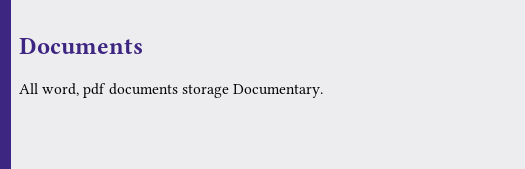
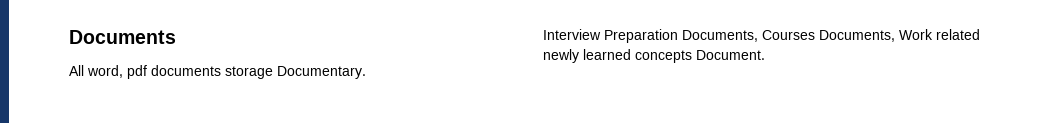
(323, 91) none -> [543,29,980,43] [543,49,765,63] // Interview Preparation Documents, Courses Documents, Work related newly learned concepts Document.

